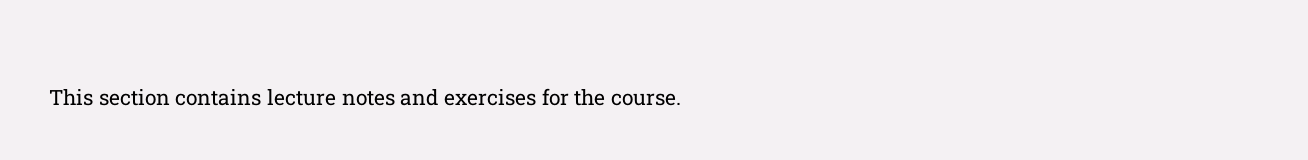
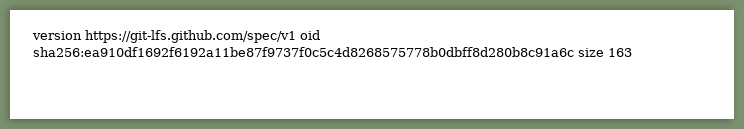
[49,88,682,106] This section contains lecture notes and exercises for the course. -> [32,30,320,43] [33,47,632,57] version https://git-lfs.github.com/spec/v1 oid sha256:ea910df1692f6192a11be87f9737f0c5c4d8268575778b0dbff8d280b8c91a6c size 163

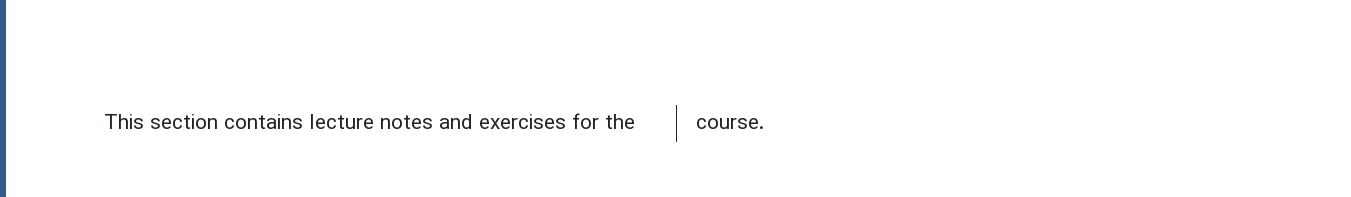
[32,30,320,43] [33,47,632,57] version https://git-lfs.github.com/spec/v1 oid sha256:ea910df1692f6192a11be87f9737f0c5c4d8268575778b0dbff8d280b8c91a6c size 163 -> [104,113,764,129] This section contains lecture notes and exercises for the course.

